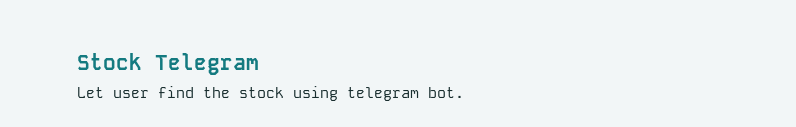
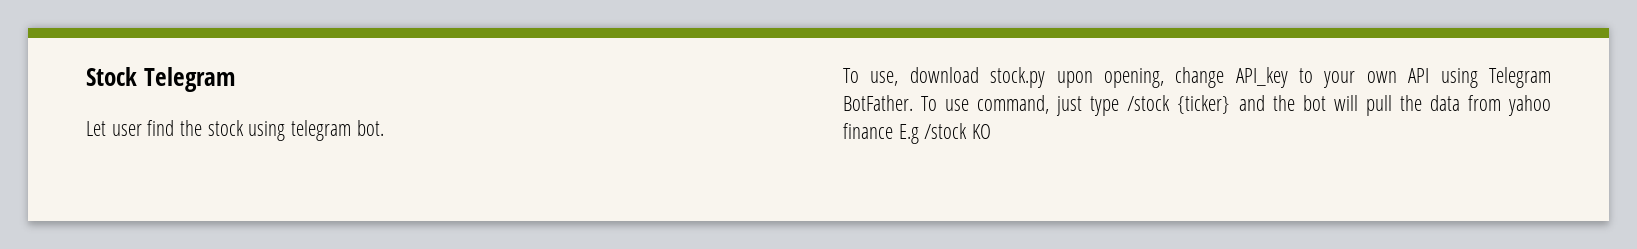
(464, 92) none -> [843,67,1552,88] [843,95,1551,116] [843,123,992,144] // To use, download stock.py upon opening, change API_key to your own API using Telegram BotFather. To use command, just type /stock {ticker} and the bot will pull the data from yahoo finance E.g /stock KO

